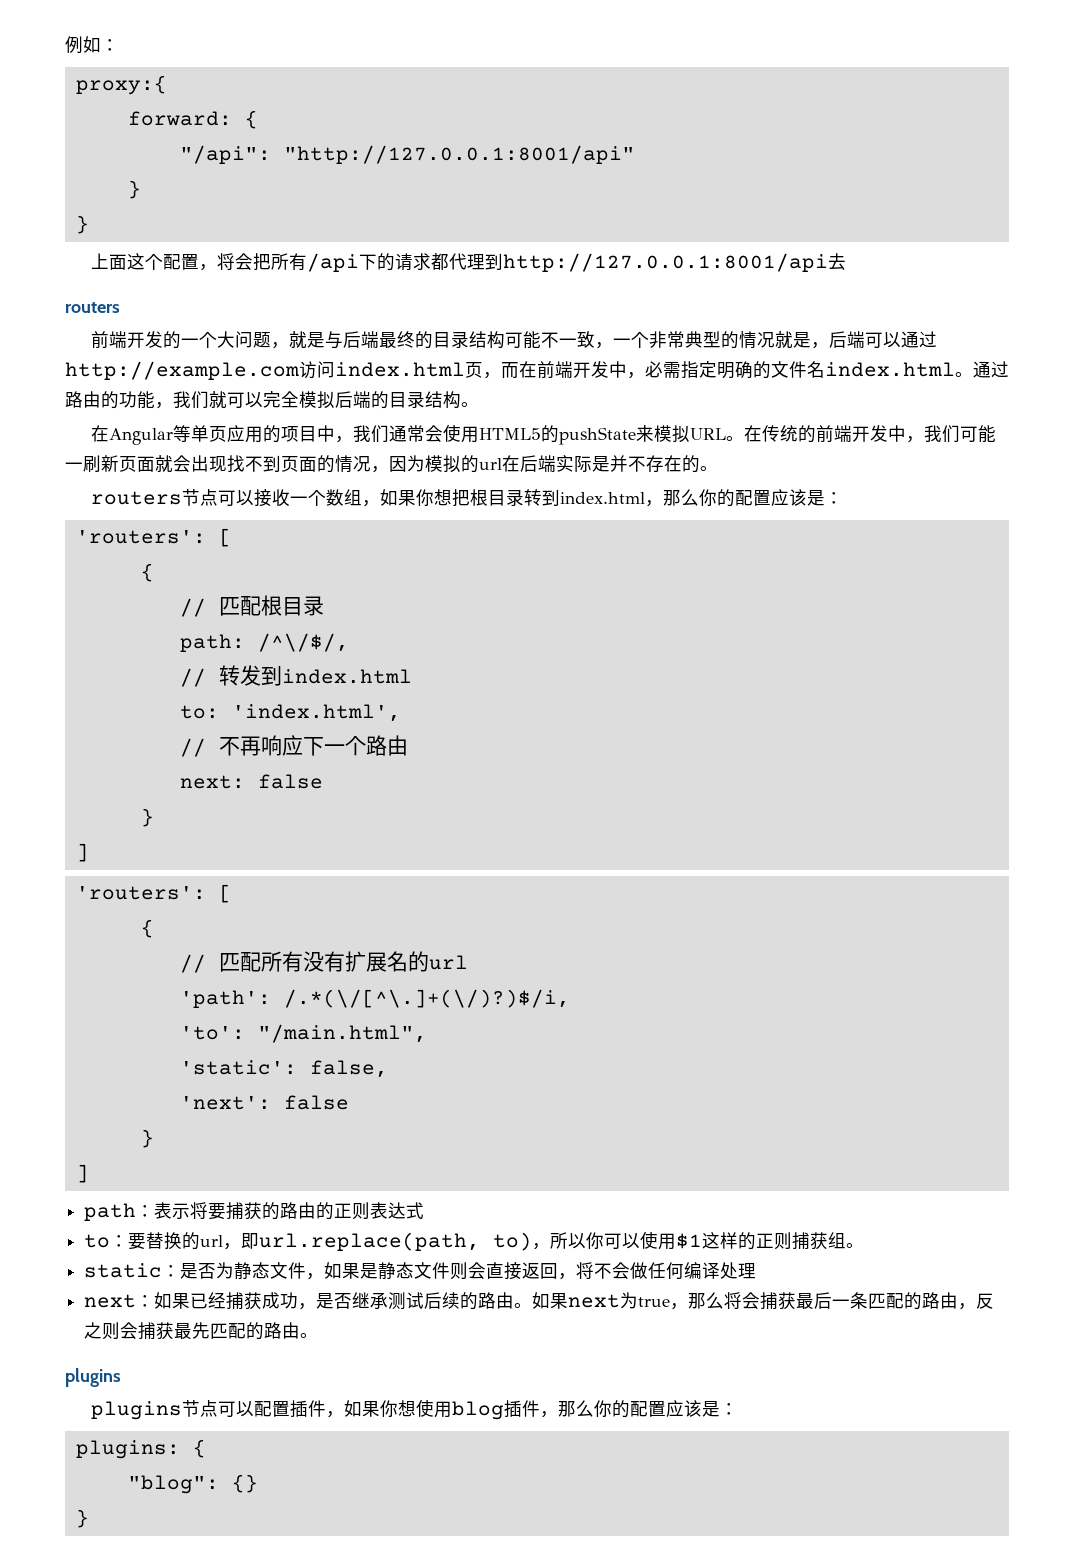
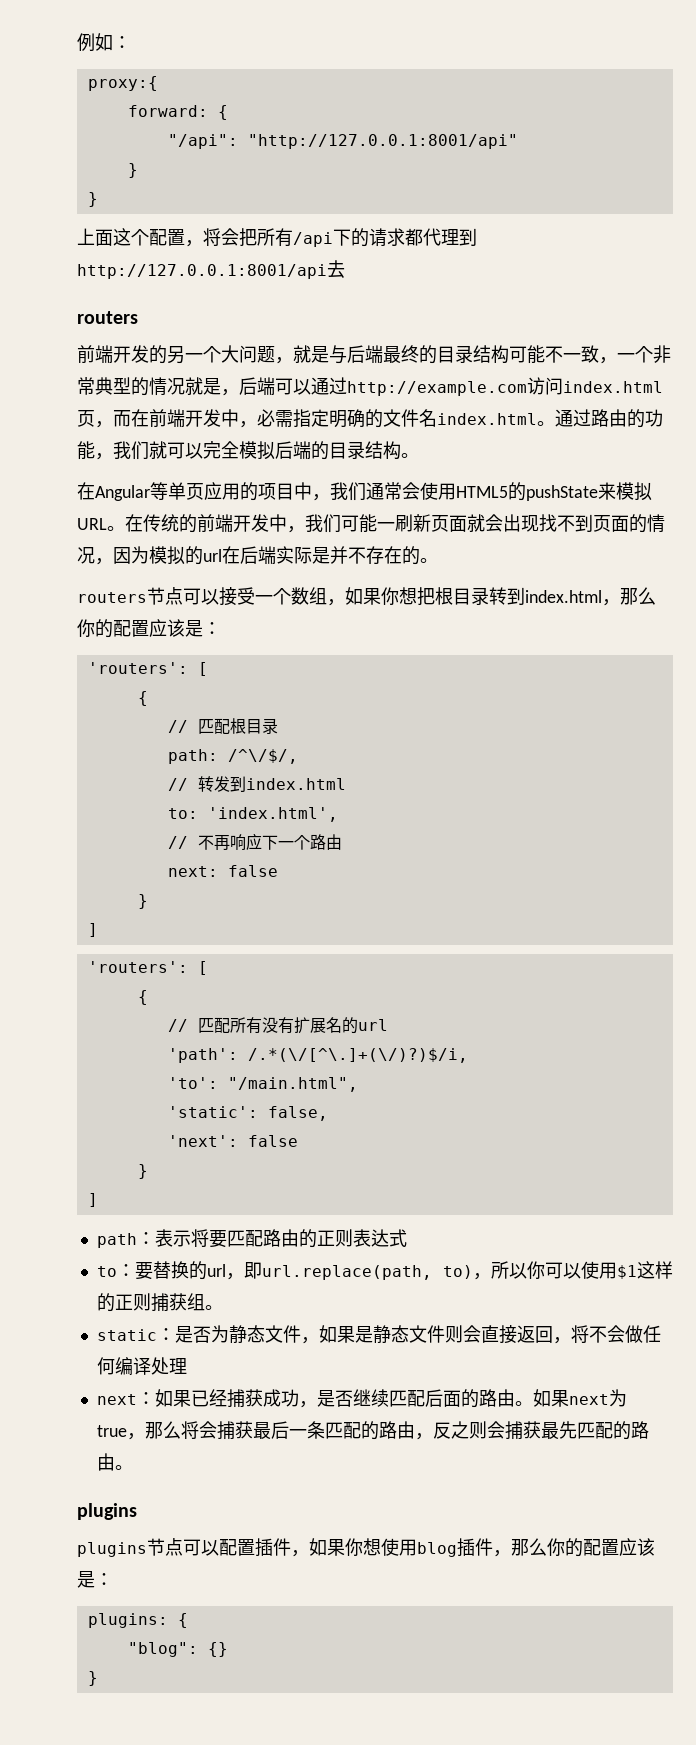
(182, 340) none -> [167,346,185,364] 另
[272,489,291,507] 收 -> [237,587,255,605] 受
[226,1202,281,1220] 捕获的 -> [226,1230,263,1247] 匹配
[370,1292,461,1310] 承测试后续 -> [370,1389,461,1407] 续匹配后面

